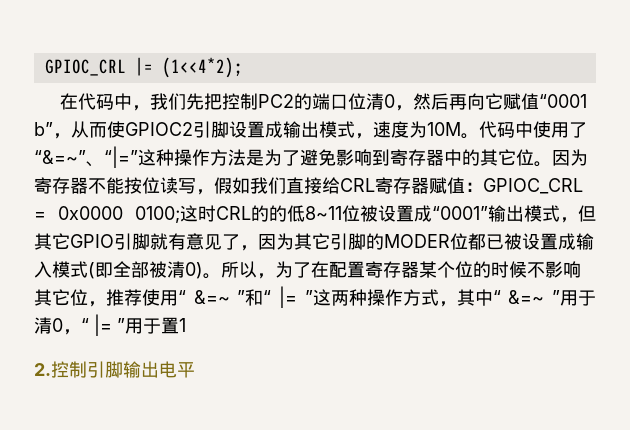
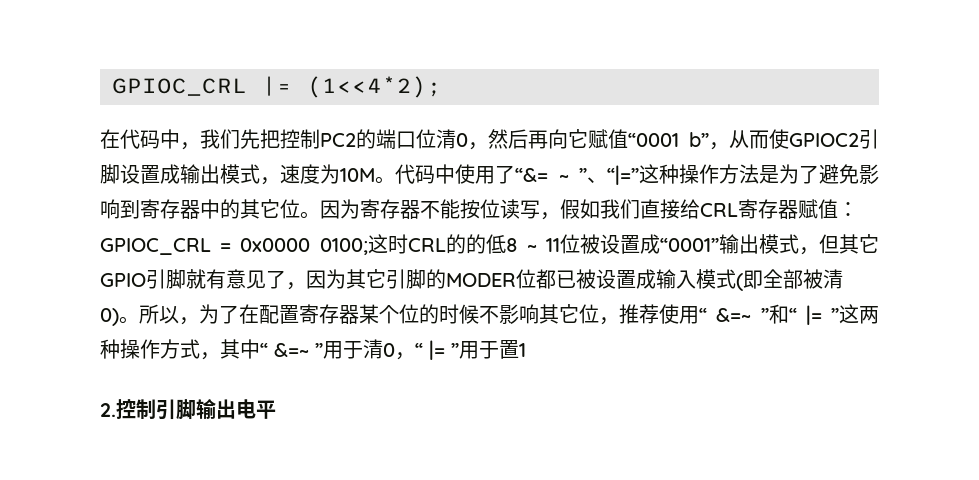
[34,150,86,164] “&=~” -> [515,168,587,182] “&= ~ ”
[305,206,342,220] 8~11 -> [505,238,560,252] 8 ~ 11

